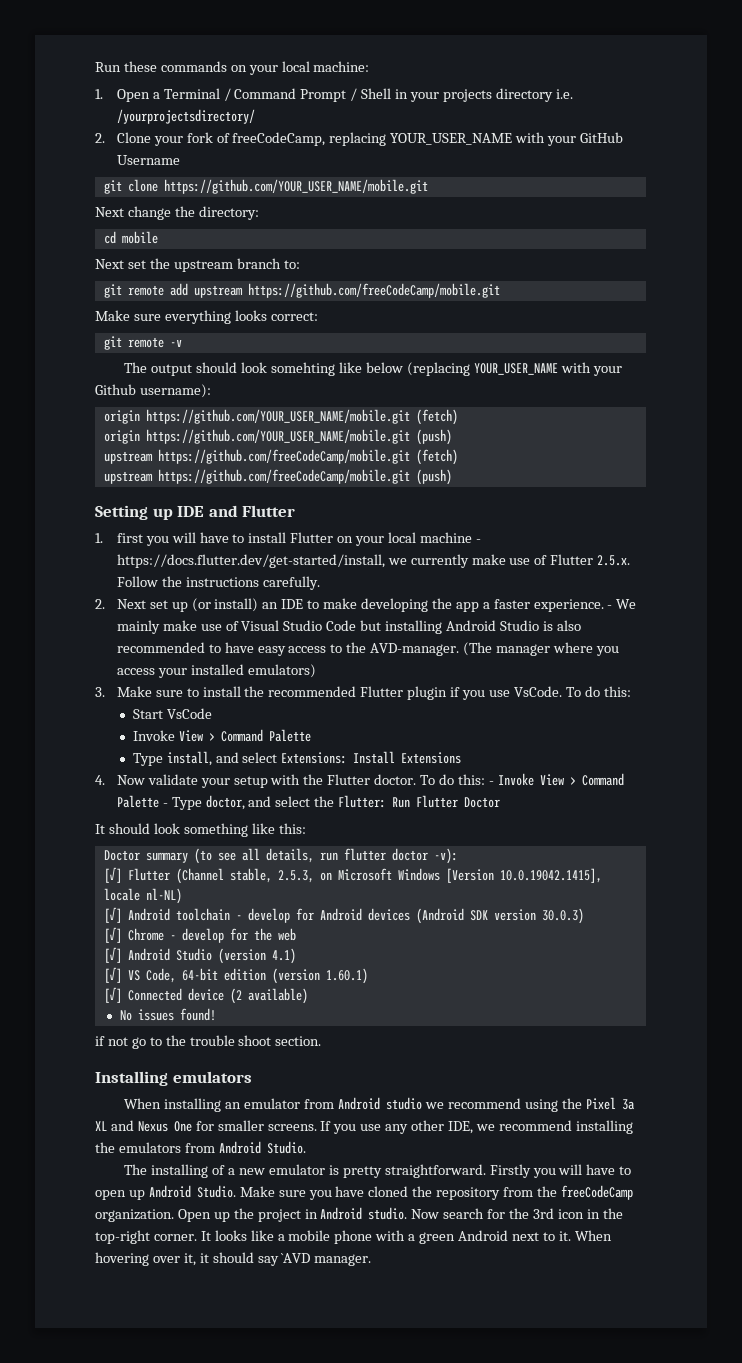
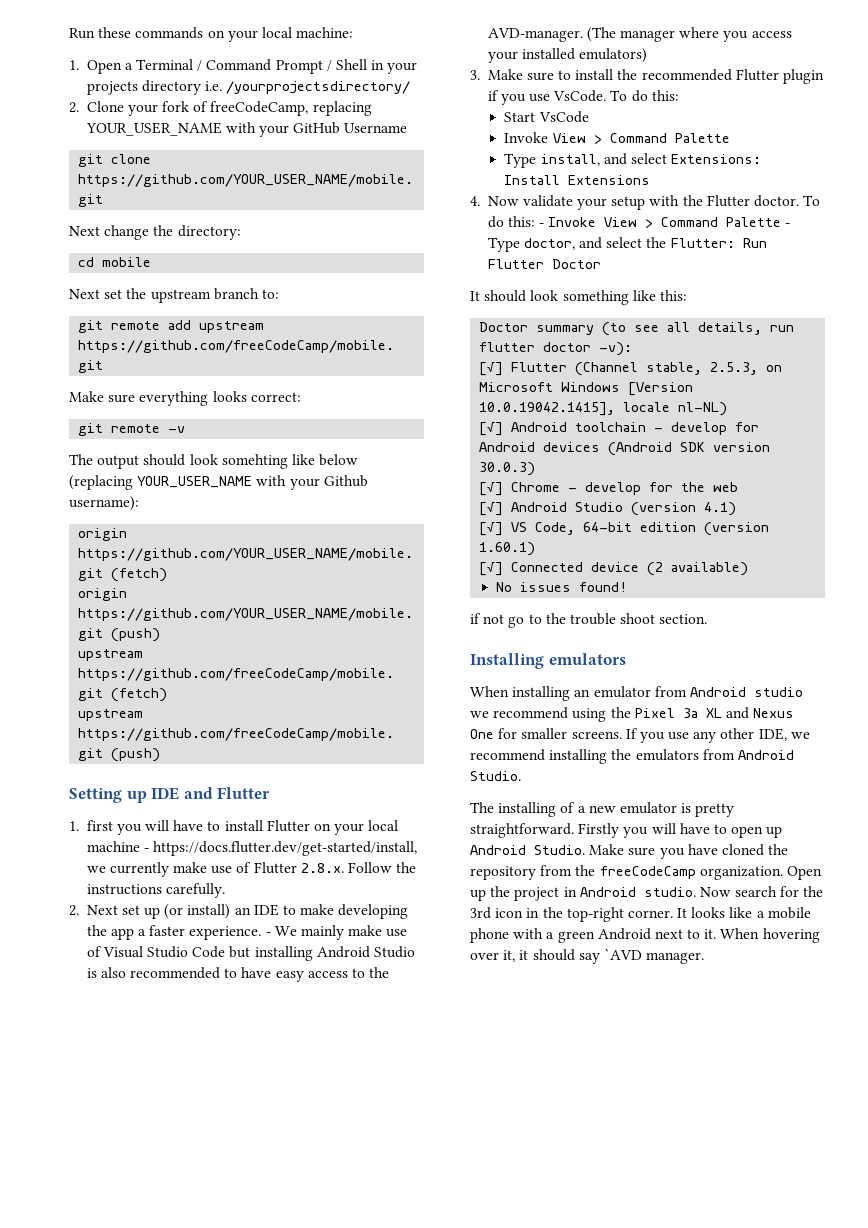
[597,555,631,566] 2.5.x. -> [300,863,344,873] 2.8.x.

